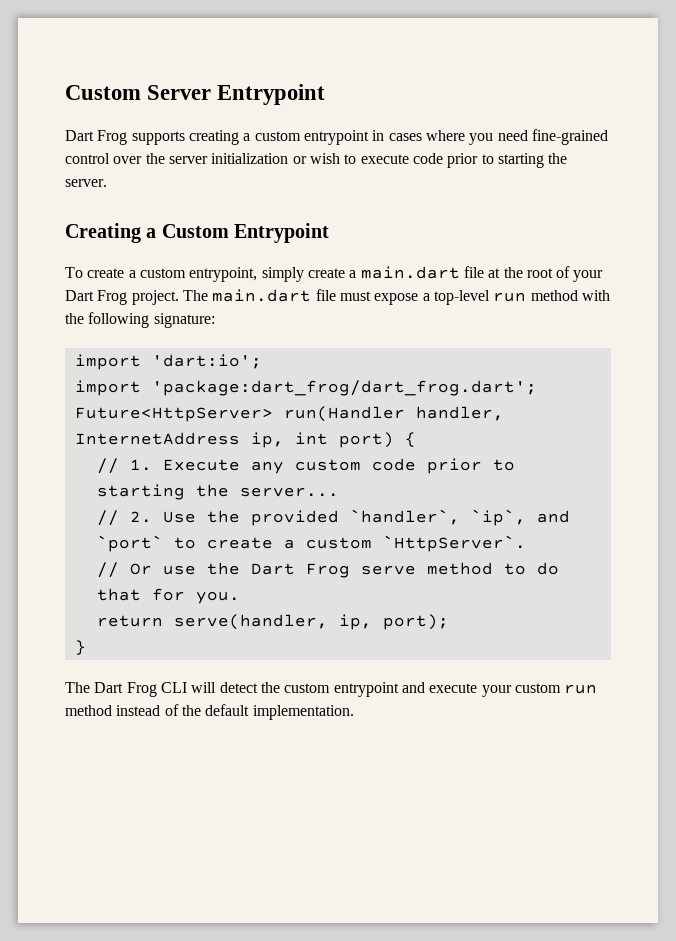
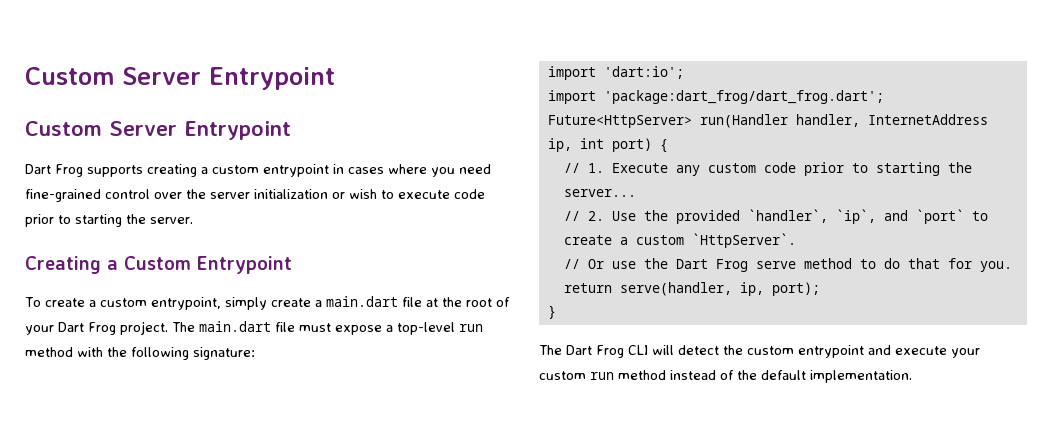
[65,84,326,105] Custom Server Entrypoint -> [25,67,335,90] [25,121,291,140] Custom Server Entrypoint // Custom Server Entrypoint

